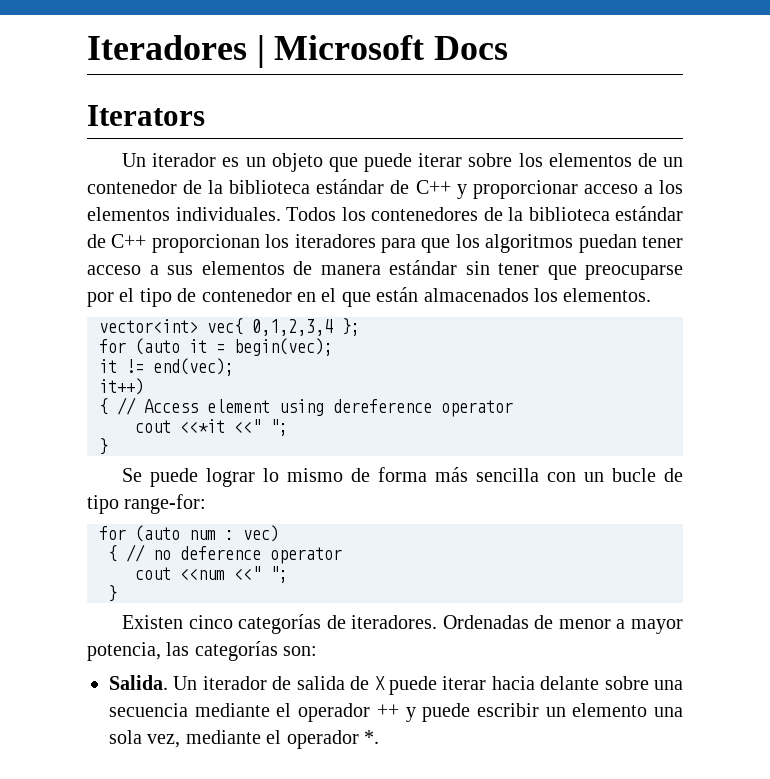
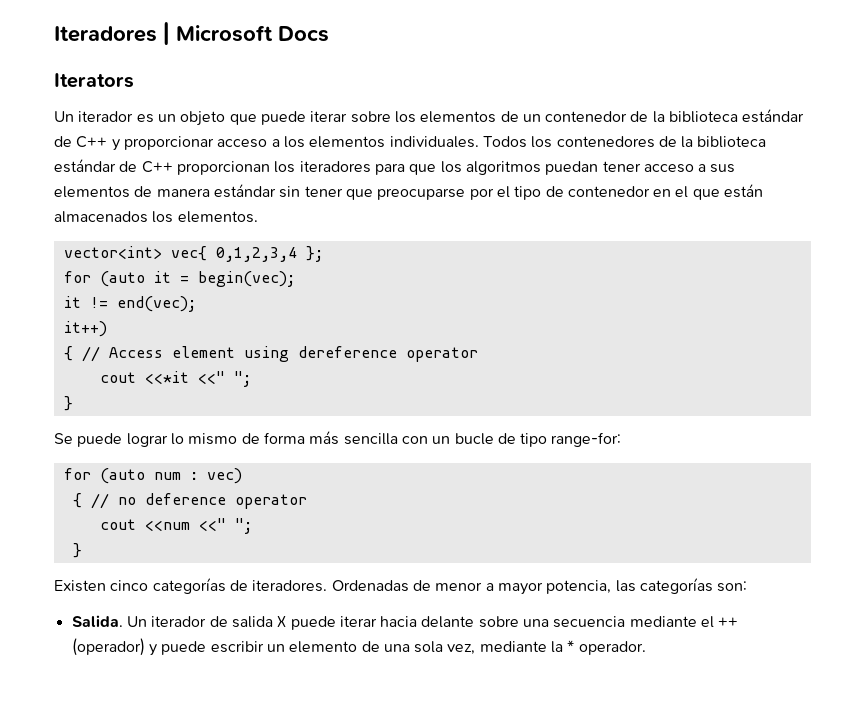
[350,676,370,690] de -> (273, 622) none
[298,703,399,722] operador ++ -> [718,617,739,627] [71,638,145,656] ++ (operador)
(648, 710) none -> [361,641,380,652] de
[266,730,379,749] el operador *. -> [551,640,646,655] la * operador.

